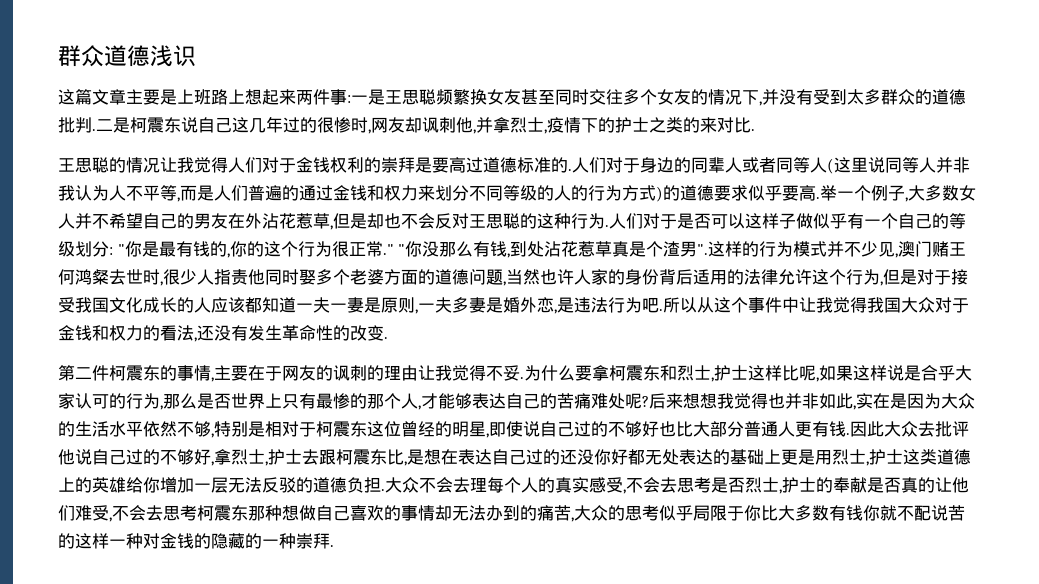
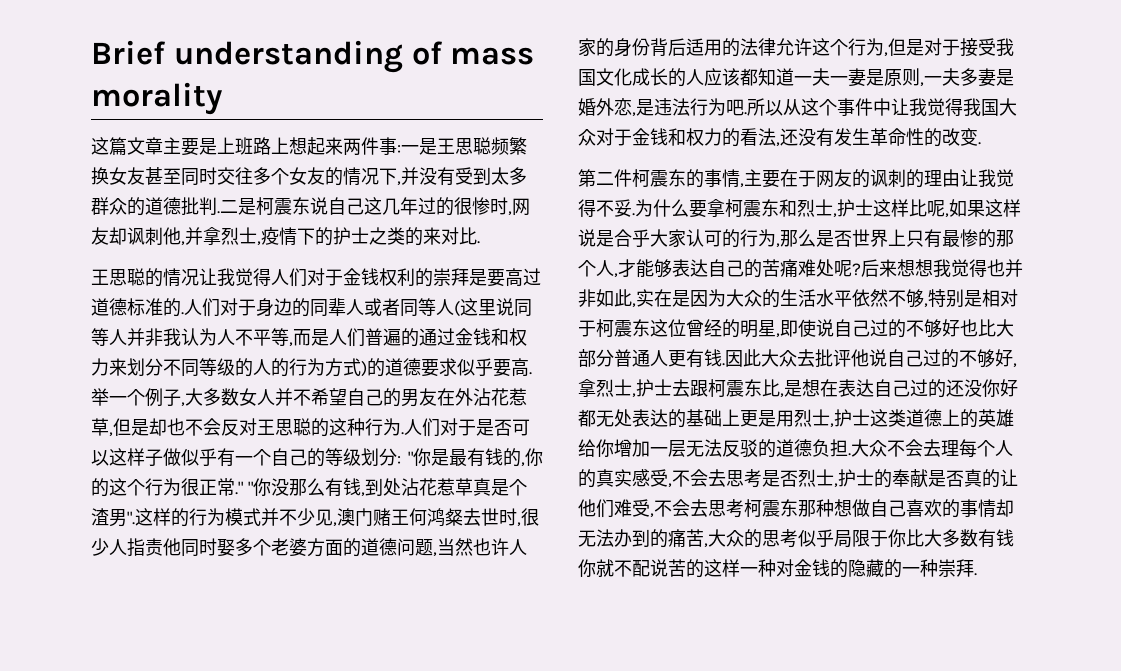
[58,45,196,67] 群众道德浅识 -> [91,40,535,73] [91,82,222,115] Brief understanding of mass morality

